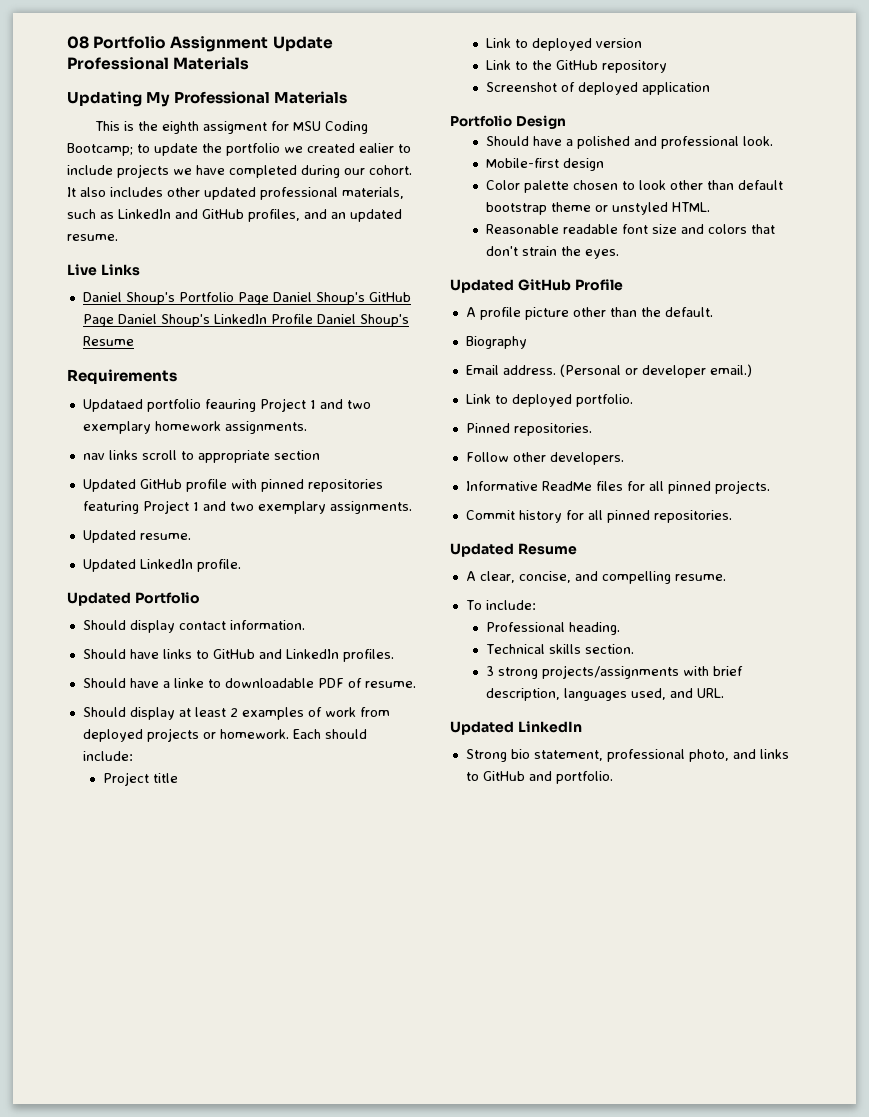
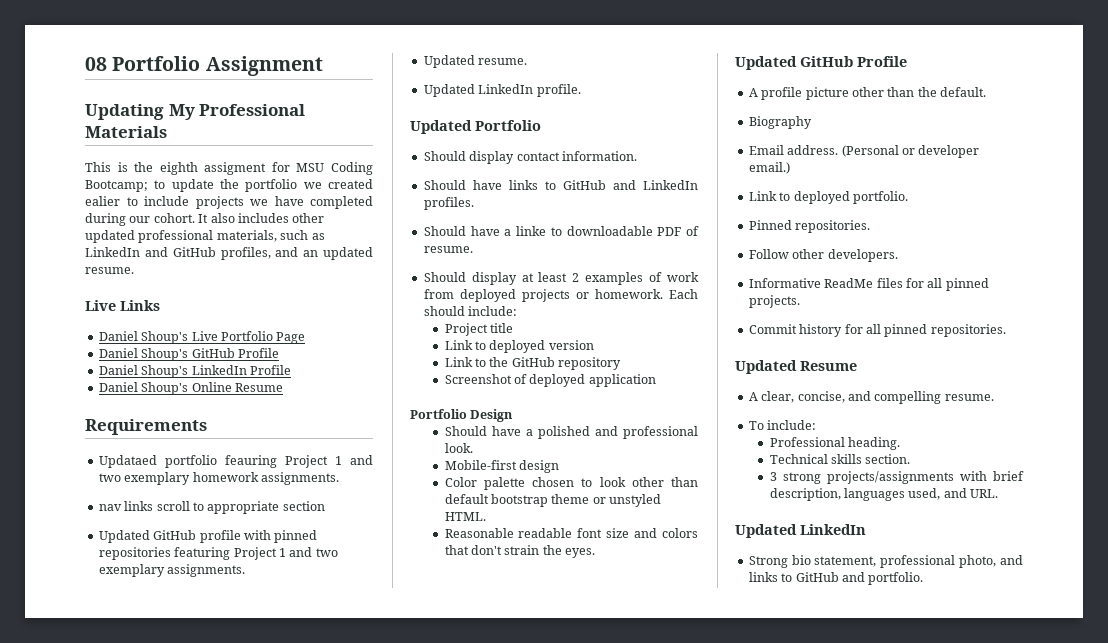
[272,36,333,52] [67,57,250,70] Update Professional Materials -> (323, 66) none
(175, 298) none -> [191,331,218,341] Live
(269, 298) none -> (306, 338) //
[82,314,114,327] Page -> [237,348,279,358] Profile //
[316,314,409,327] Daniel Shoup's -> [98,382,232,395] // Daniel Shoup's Online

